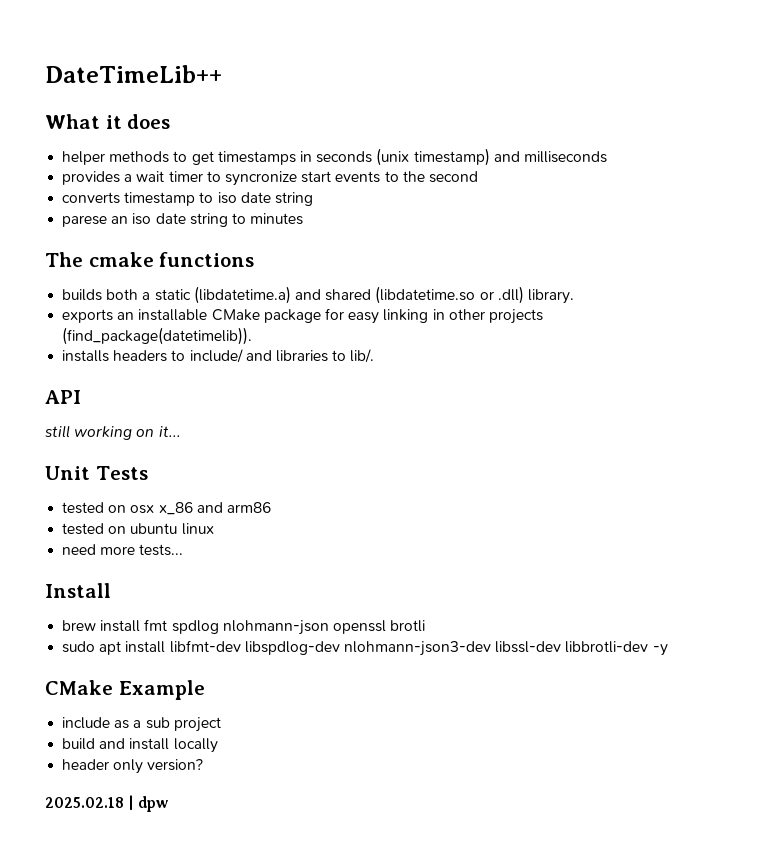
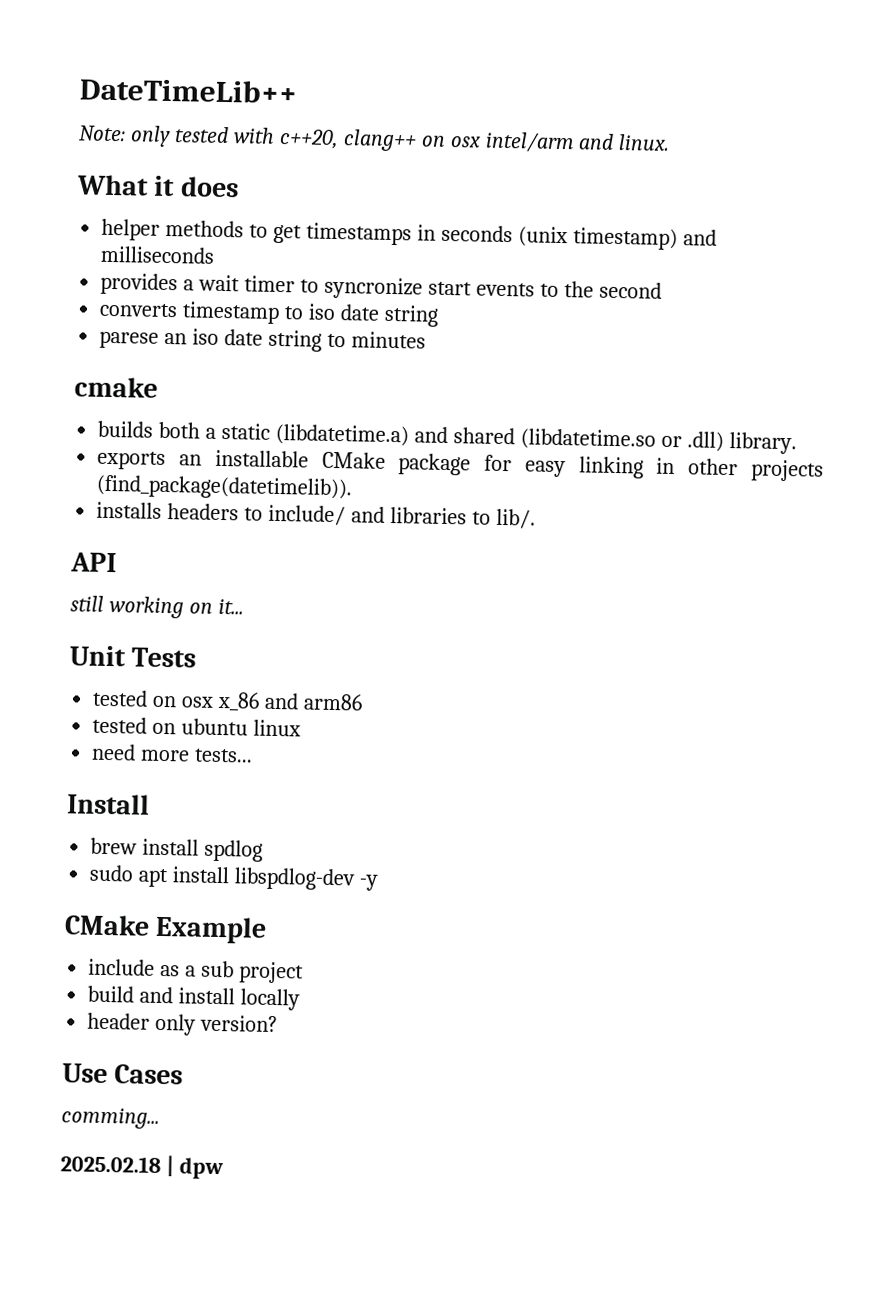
(222, 74) none -> [78,125,671,153] // Note: only tested with c++20, clang++ on osx intel/arm and linux.
[45,252,83,267] The -> (426, 340) none
[159,252,255,267] functions -> (158, 387) none
[144,619,168,631] fmt -> (200, 847) none
[222,620,426,635] nlohmann-json openssl brotli -> (264, 850) none
[169,640,649,656] libfmt-dev libspdlog-dev nlohmann-json3-dev libssl-dev libbrotli-dev -> [234,867,357,891] libspdlog-dev
(204, 765) none -> [62,1063,184,1085] [61,1107,160,1129] // Use Cases // comming...

